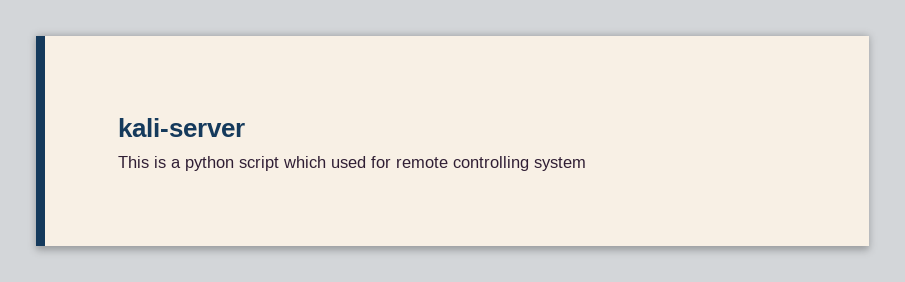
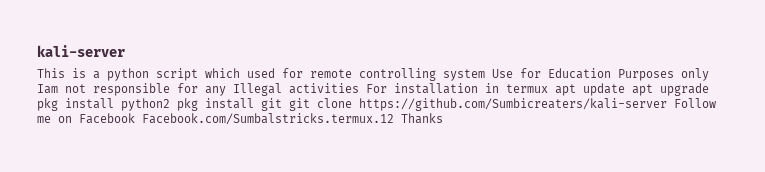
(586, 164) none -> [492,68,709,81] [37,83,709,96] [37,98,716,111] [37,113,443,125] Use for Education Purposes only Iam not responsible for any Illegal activities For installation in termux apt update apt upgrade pkg install python2 pkg install git git clone https://github.com/Sumbicreaters/kali-server Follow me on Facebook Facebook.com/Sumbalstricks.termux.12 Thanks

